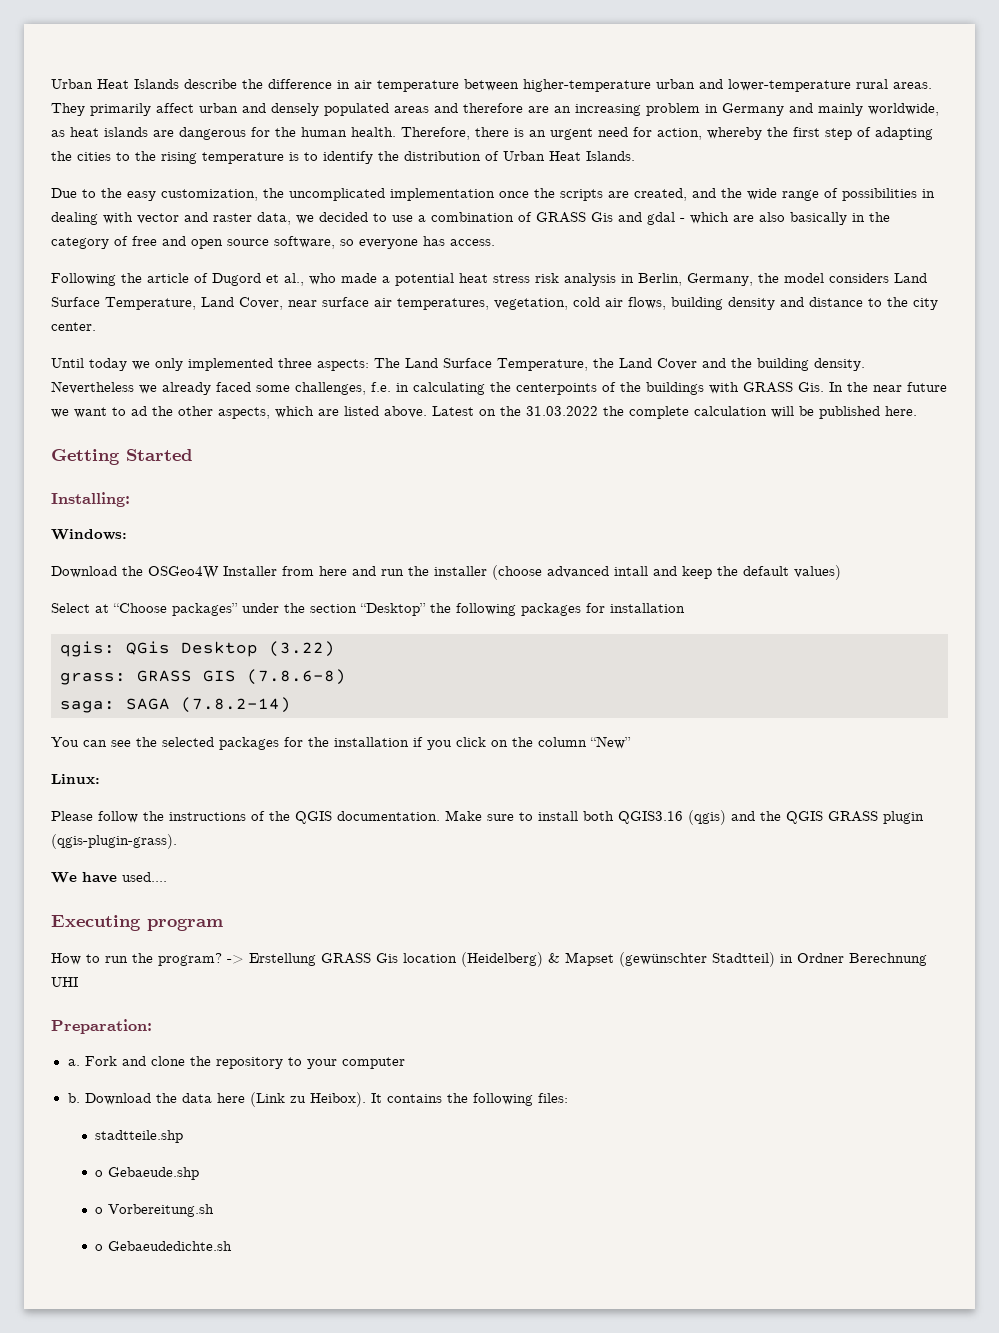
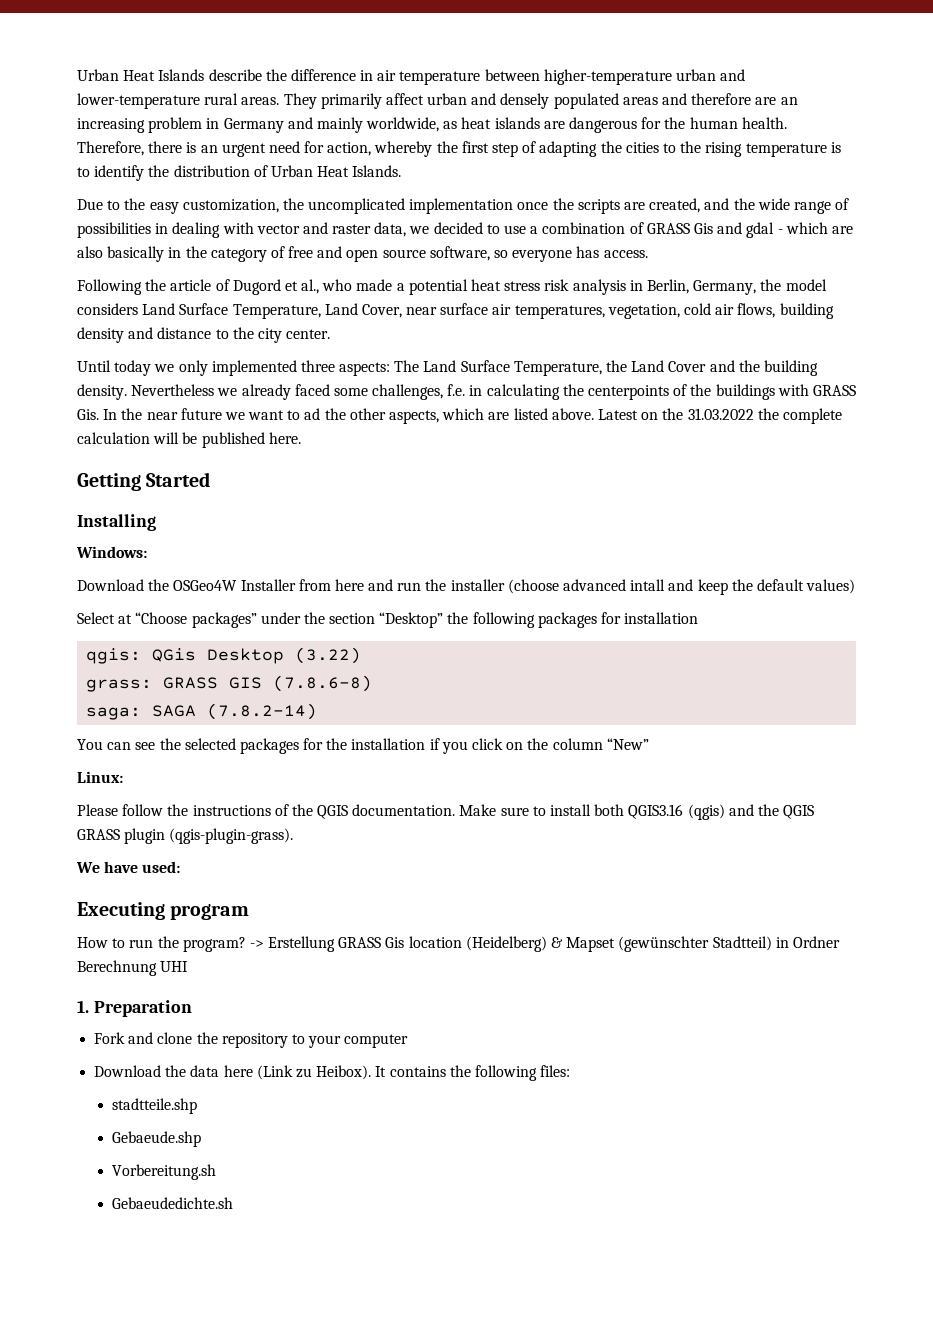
[51,492,130,507] Installing: -> [77,514,156,531] Installing
[122,872,167,882] used.... -> [142,861,181,873] used:
[51,1019,152,1034] [67,1059,80,1066] Preparation: // a. -> [77,1000,192,1017] 1. Preparation //
[67,1093,80,1103] b. -> (409, 1041) none
[95,1170,104,1177] o -> (197, 1106) none
[95,1207,104,1214] o -> (201, 1139) none
[95,1244,104,1251] o -> (216, 1172) none

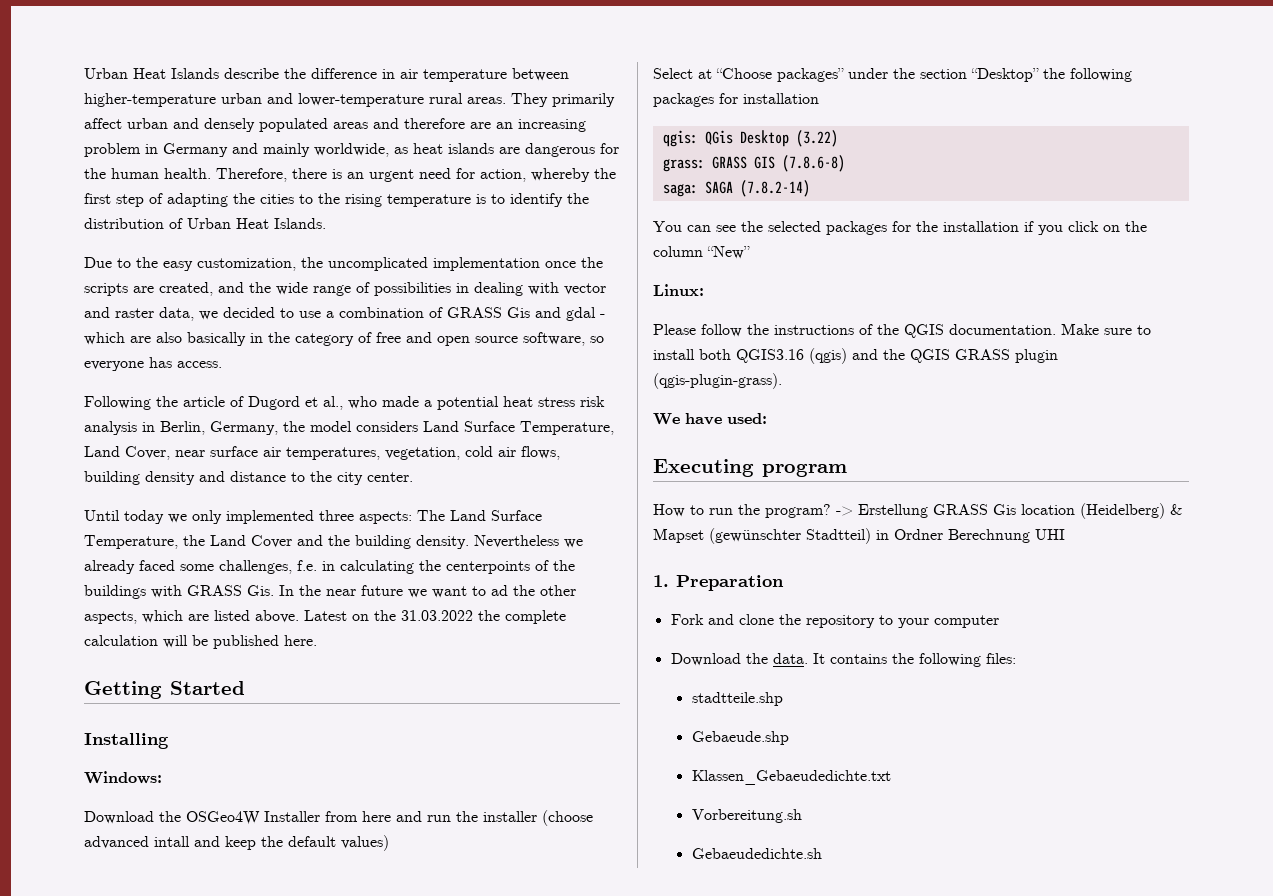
[190,1065,372,1080] data here (Link zu Heibox). -> [772,653,808,664] data.
(201, 1139) none -> [691,770,891,785] // Klassen_Gebaeudedichte.txt

